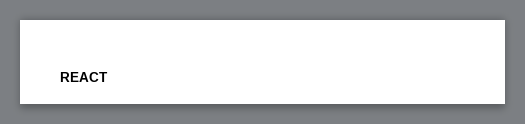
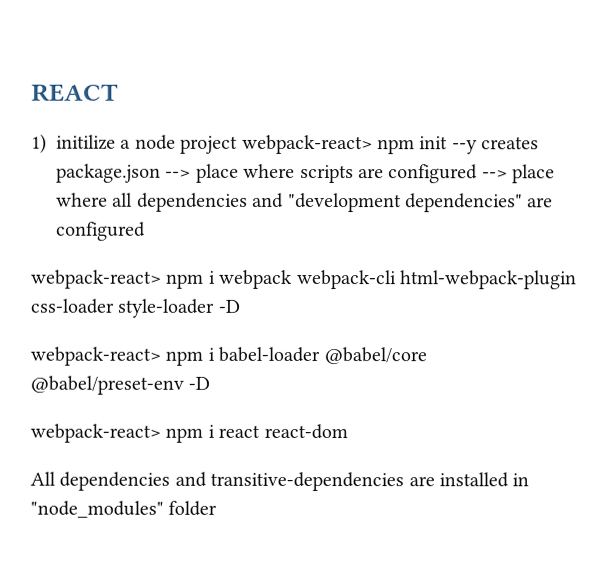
(108, 77) none -> [31,133,540,155] [56,163,556,184] [56,192,554,213] [56,221,146,241] [30,269,577,290] [30,298,240,318] [30,346,427,366] [30,375,211,395] [30,423,348,443] [30,471,530,492] [30,500,218,518] // 1) initilize a node project webpack-react> npm init --y creates package.json --> place where scripts are configured --> place where all dependencies and "development dependencies" are configured // webpack-react> npm i webpack webpack-cli html-webpack-plugin css-loader style-loader -D // webpack-react> npm i babel-loader @babel/core @babel/preset-env -D // webpack-react> npm i react react-dom // All dependencies and transitive-dependencies are installed in "node_modules" folder

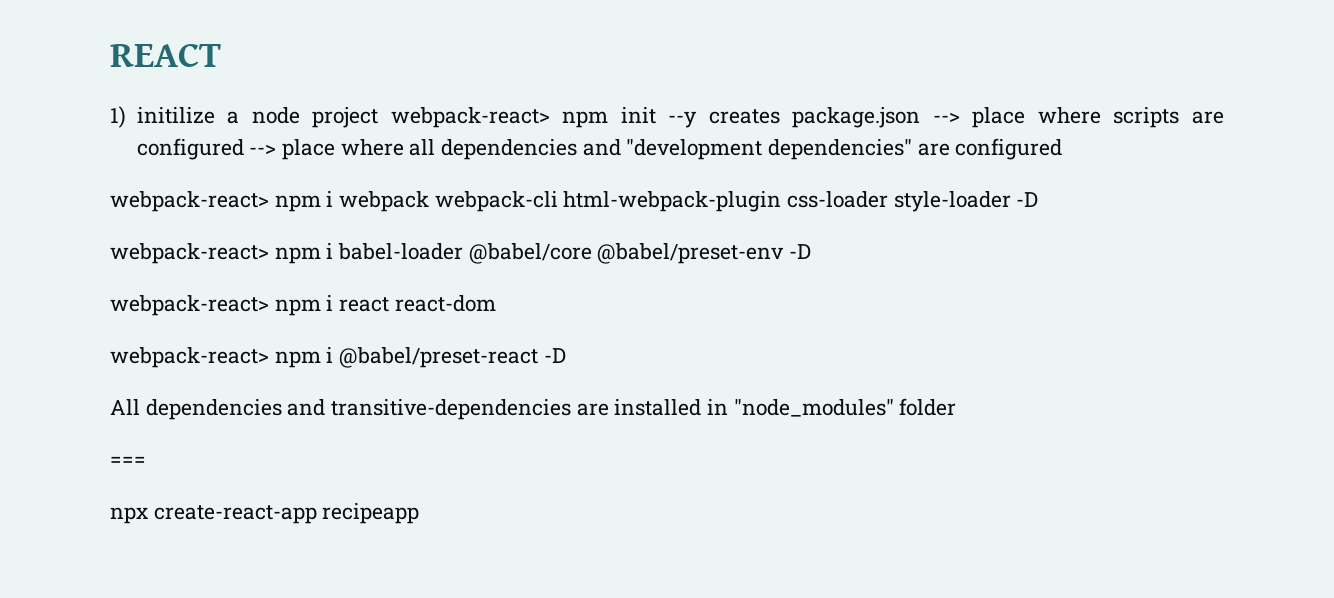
(348, 431) none -> [110,347,566,368] // webpack-react> npm i @babel/preset-react -D
(218, 508) none -> [110,456,146,467] [110,503,420,524] // === // npx create-react-app recipeapp

